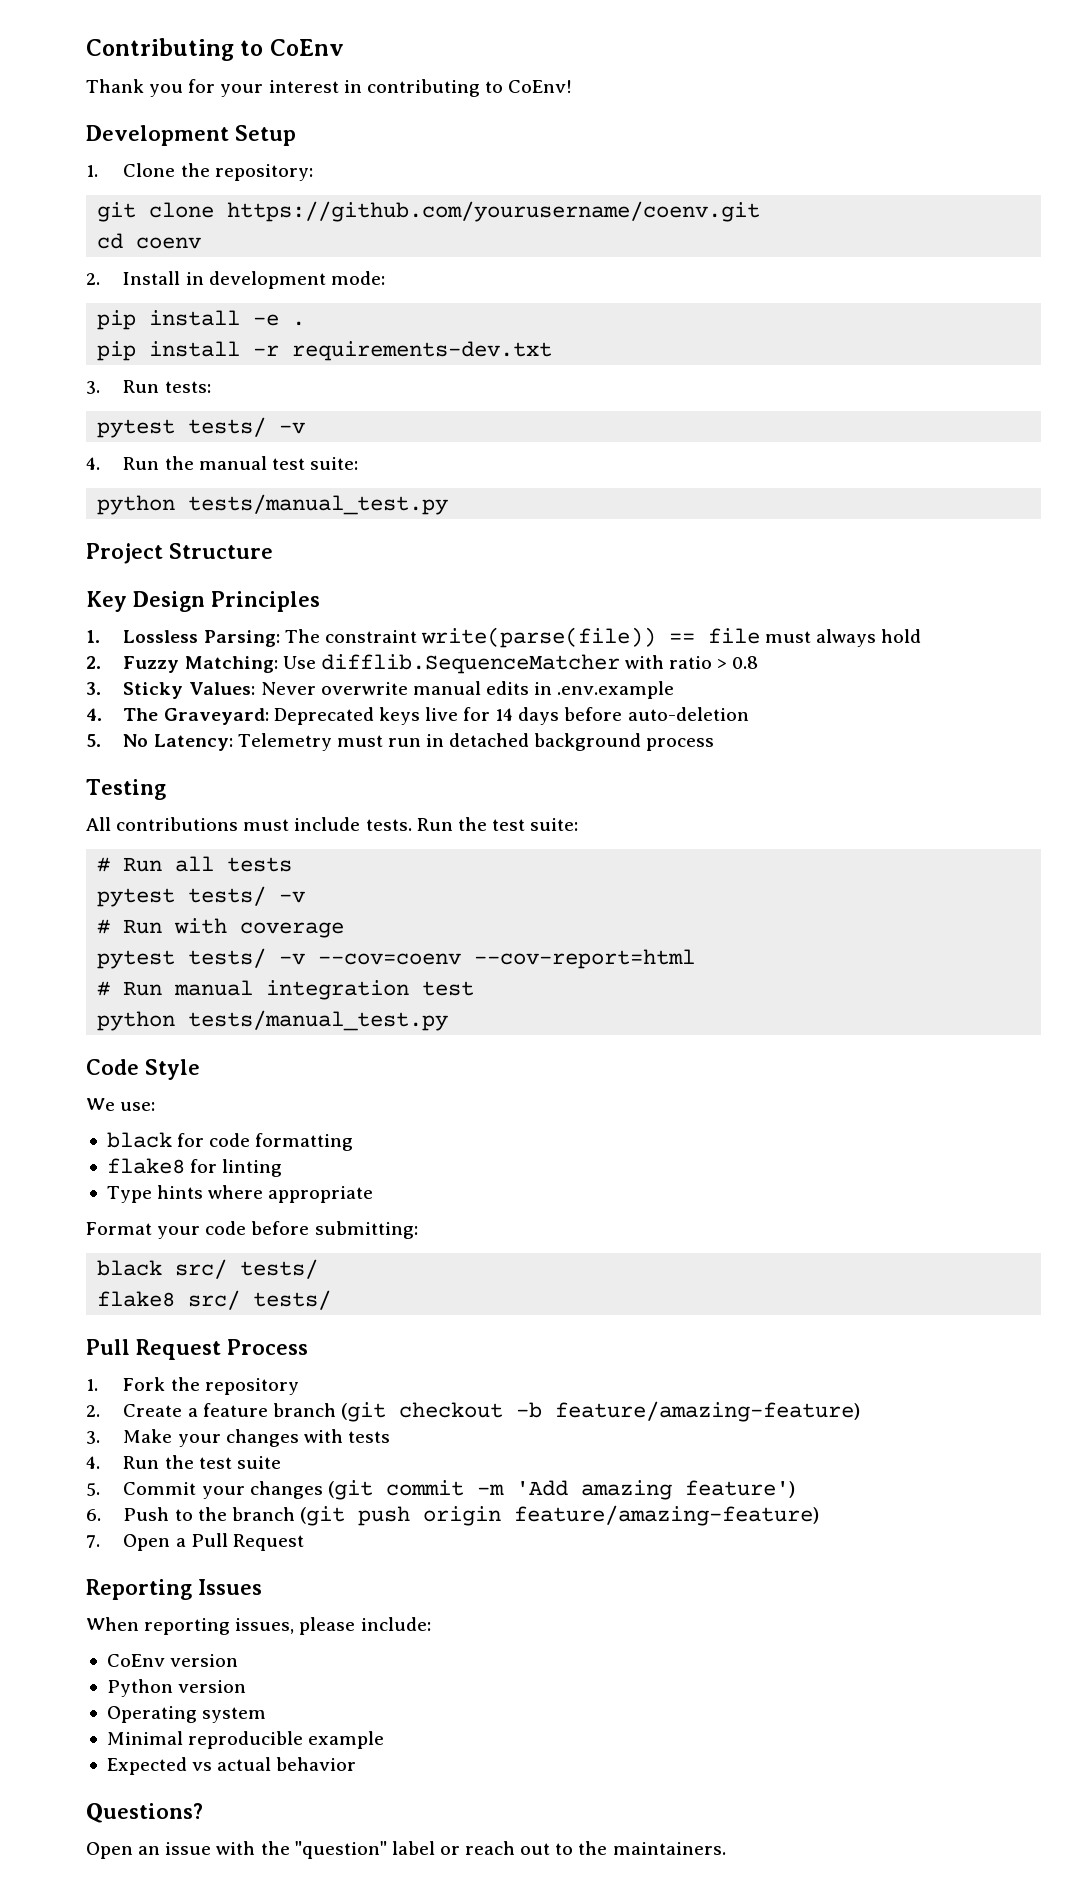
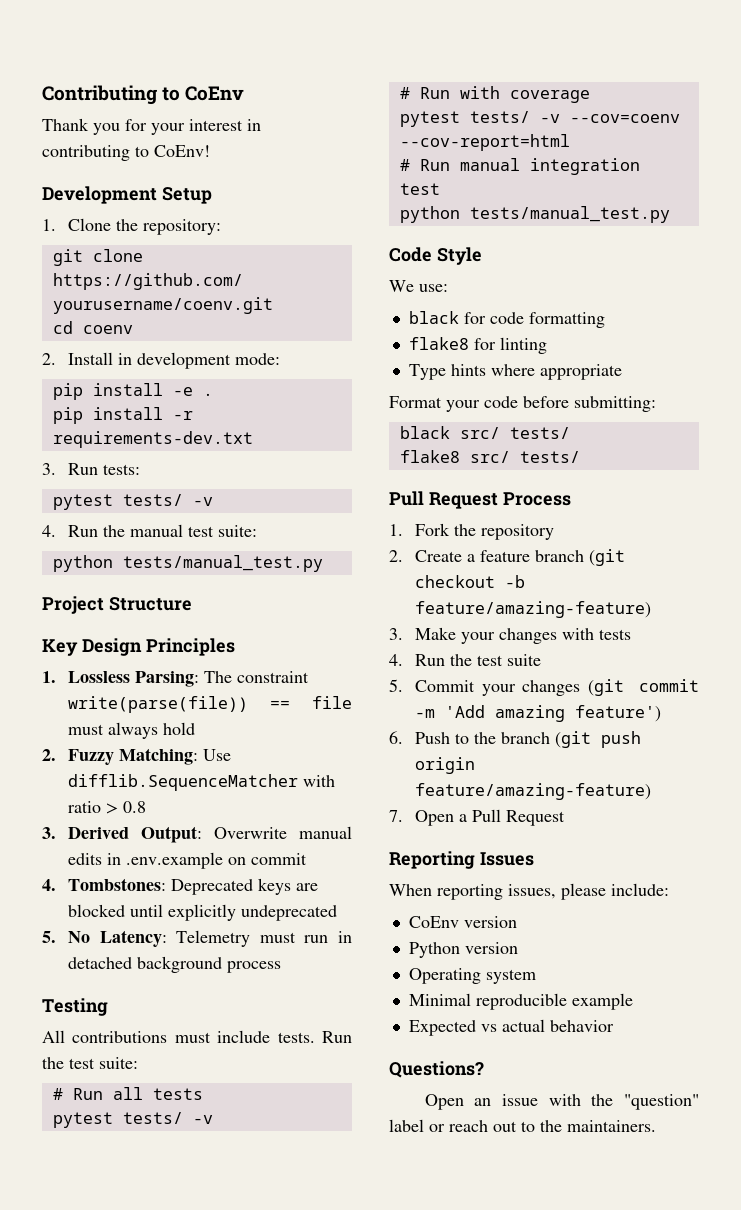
[123,682,408,699] Sticky Values: Never overwrite -> [68,826,288,843] Derived Output: Overwrite
[86,707,749,725] // 4. The Graveyard: Deprecated keys live for 14 days before auto-deletion -> [228,853,308,865] [42,878,319,895] [68,904,338,921] on commit // 4. Tombstones: Deprecated keys are blocked until explicitly undeprecated

